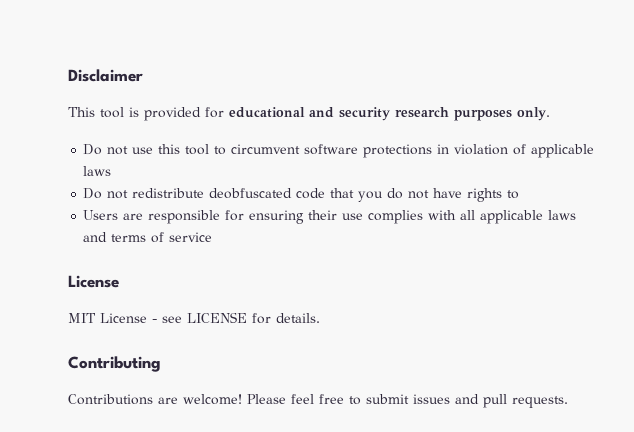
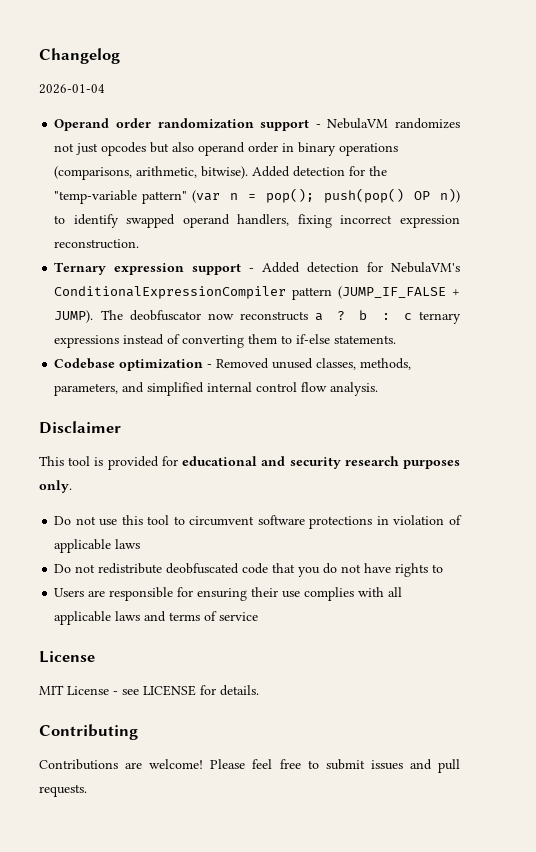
(68, 75) none -> [39,48,120,64] [39,84,105,94] [54,118,461,131] [54,142,399,156] [54,166,388,180] [54,188,460,204] [54,214,461,228] [54,239,140,249] [54,262,460,275] [54,286,460,300] [54,310,462,324] [54,334,397,348] [54,358,412,371] [54,382,379,396] Changelog // 2026-01-04 // Operand order randomization support - NebulaVM randomizes not just opcodes but also operand order in binary operations (comparisons, arithmetic, bitwise). Added detection for the "temp-variable pattern" (var n = pop(); push(pop() OP n)) to identify swapped operand handlers, fixing incorrect expression reconstruction. // Ternary expression support - Added detection for NebulaVM's ConditionalExpressionCompiler pattern (JUMP_IF_FALSE + JUMP). The deobfuscator now reconstructs a ? b : c ternary expressions instead of converting them to if-else statements. // Codebase optimization - Removed unused classes, methods, parameters, and simplified internal control flow analysis. //

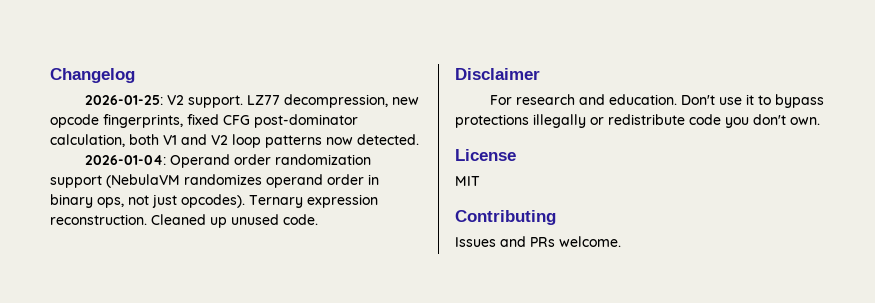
[39,84,105,94] [54,118,461,131] [54,142,399,156] [54,166,388,180] [54,188,460,204] [54,214,461,228] [54,239,140,249] [54,262,460,275] [54,286,460,300] [54,310,462,324] [54,334,397,348] [54,358,412,371] [54,382,379,396] [39,421,121,434] [39,456,461,470] [39,480,72,493] [54,515,462,529] [54,539,141,553] [54,563,444,577] [54,587,403,601] [54,611,259,625] [39,651,95,663] [39,685,259,696] [39,724,138,740] [39,759,461,773] [39,784,87,797] 2026-01-04 // Operand order randomization support - NebulaVM randomizes not just opcodes but also operand order in binary operations (comparisons, arithmetic, bitwise). Added detection for the "temp-variable pattern" (var n = pop(); push(pop() OP n)) to identify swapped operand handlers, fixing incorrect expression reconstruction. // Ternary expression support - Added detection for NebulaVM's ConditionalExpressionCompiler pattern (JUMP_IF_FALSE + JUMP). The deobfuscator now reconstructs a ? b : c ternary expressions instead of converting them to if-else statements. // Codebase optimization - Removed unused classes, methods, parameters, and simplified internal control flow analysis. // Disclaimer // This tool is provided for educational and security research purposes only. // Do not use this tool to circumvent software protections in violation of applicable laws // Do not redistribute deobfuscated code that you do not have rights to // Users are responsible for ensuring their use complies with all applicable laws and terms of service // License // MIT License - see LICENSE for details. // Contributing // Contributions are welcome! Please feel free to submit issues and pull requests. -> [84,94,419,108] [50,114,358,128] [50,134,419,148] [84,154,371,168] [50,174,379,188] [50,194,378,208] [50,214,318,228] [455,68,540,80] [489,94,824,108] [455,114,820,128] [455,149,516,161] [455,176,480,186] [455,210,556,225] [455,236,621,247] 2026-01-25: V2 support. LZ77 decompression, new opcode fingerprints, fixed CFG post-dominator calculation, both V1 and V2 loop patterns now detected. // 2026-01-04: Operand order randomization support (NebulaVM randomizes operand order in binary ops, not just opcodes). Ternary expression reconstruction. Cleaned up unused code. // Disclaimer // For research and education. Don't use it to bypass protections illegally or redistribute code you don't own. // License // MIT // Contributing // Issues and PRs welcome.

